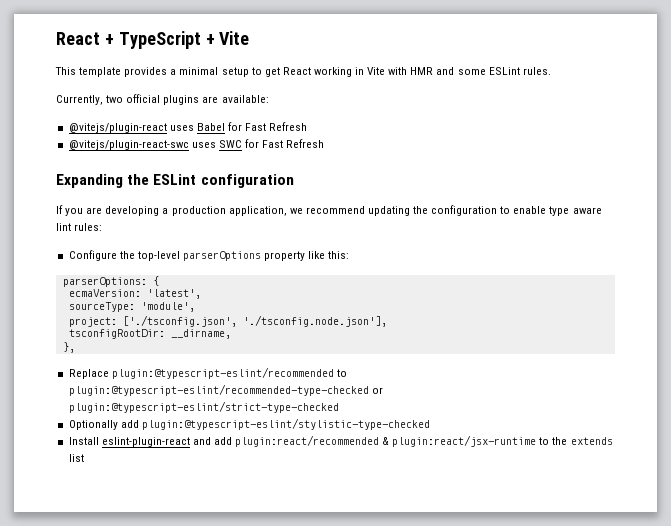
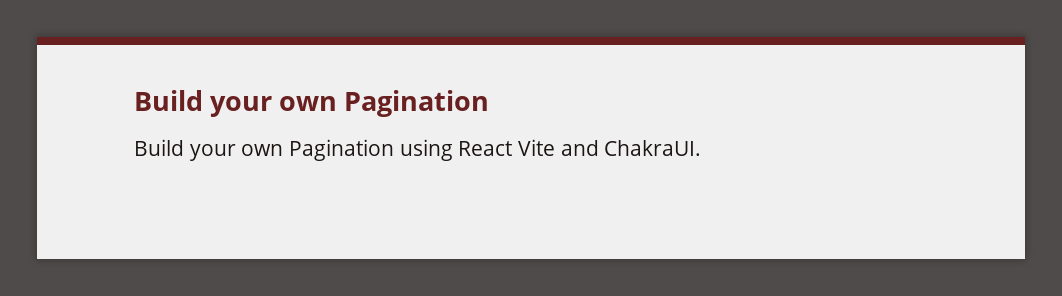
[56,31,250,49] [55,67,551,77] [56,94,269,105] [68,122,308,133] [68,139,325,150] [56,174,294,188] [56,205,602,216] [56,223,103,231] [68,250,350,261] [62,276,159,287] [68,289,201,299] [68,302,195,312] [68,315,387,327] [68,329,231,339] [62,342,75,353] [68,367,347,379] [68,384,383,396] [68,401,339,413] [68,418,430,430] [68,435,613,447] [68,454,84,462] React + TypeScript + Vite // This template provides a minimal setup to get React working in Vite with HMR and some ESLint rules. // Currently, two official plugins are available: // @vitejs/plugin-react uses Babel for Fast Refresh // @vitejs/plugin-react-swc uses SWC for Fast Refresh // Expanding the ESLint configuration // If you are developing a production application, we recommend updating the configuration to enable type aware lint rules: // Configure the top-level parserOptions property like this: // parserOptions: { // ecmaVersion: 'latest', // sourceType: 'module', // project: ['./tsconfig.json', './tsconfig.node.json'], // tsconfigRootDir: __dirname, // }, // Replace plugin:@typescript-eslint/recommended to plugin:@typescript-eslint/recommended-type-checked or plugin:@typescript-eslint/strict-type-checked // Optionally add plugin:@typescript-eslint/stylistic-type-checked // Install eslint-plugin-react and add plugin:react/recommended & plugin:react/jsx-runtime to the extends list -> [134,90,490,117] [134,139,702,161] Build your own Pagination // Build your own Pagination using React Vite and ChakraUI.

